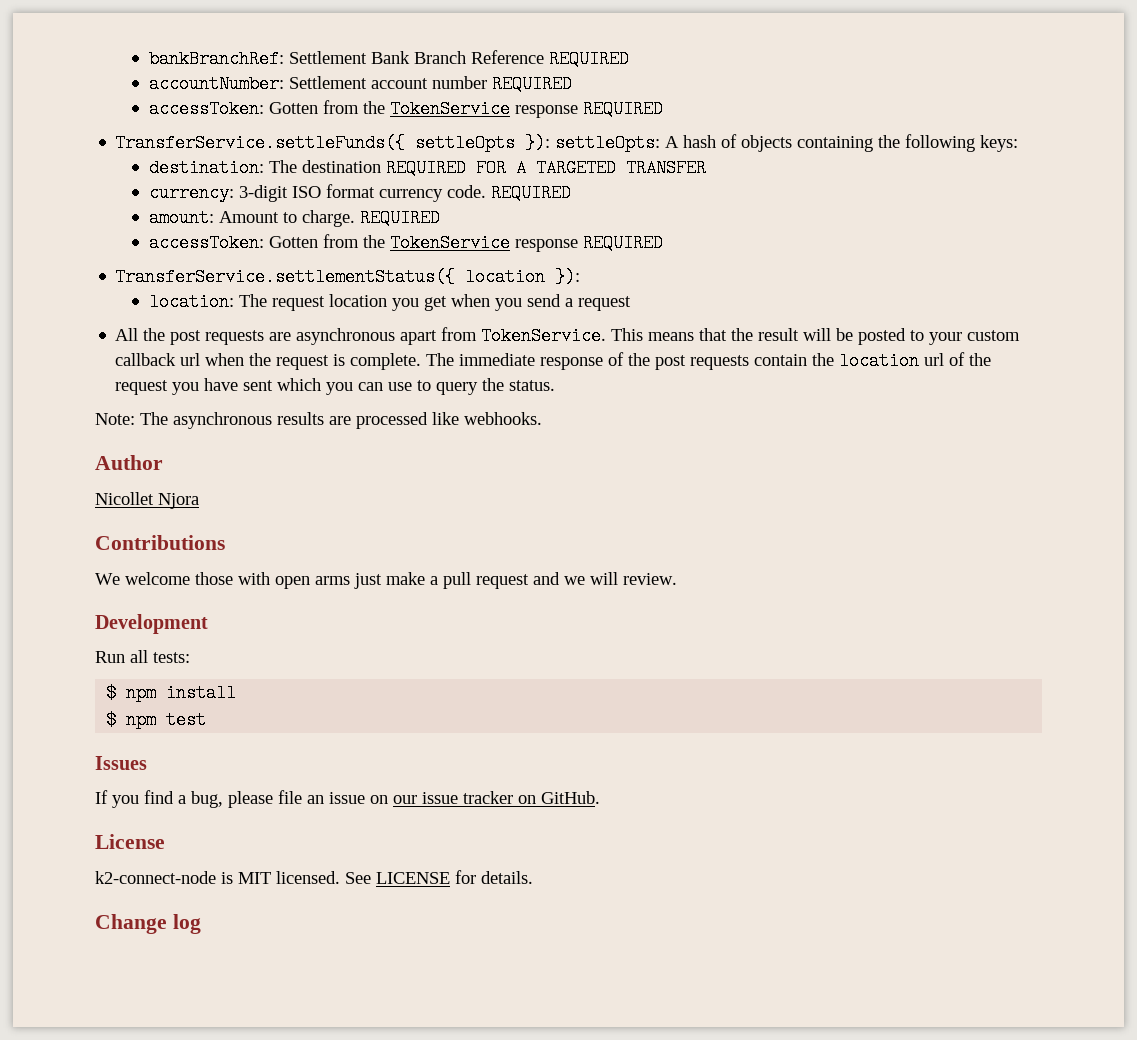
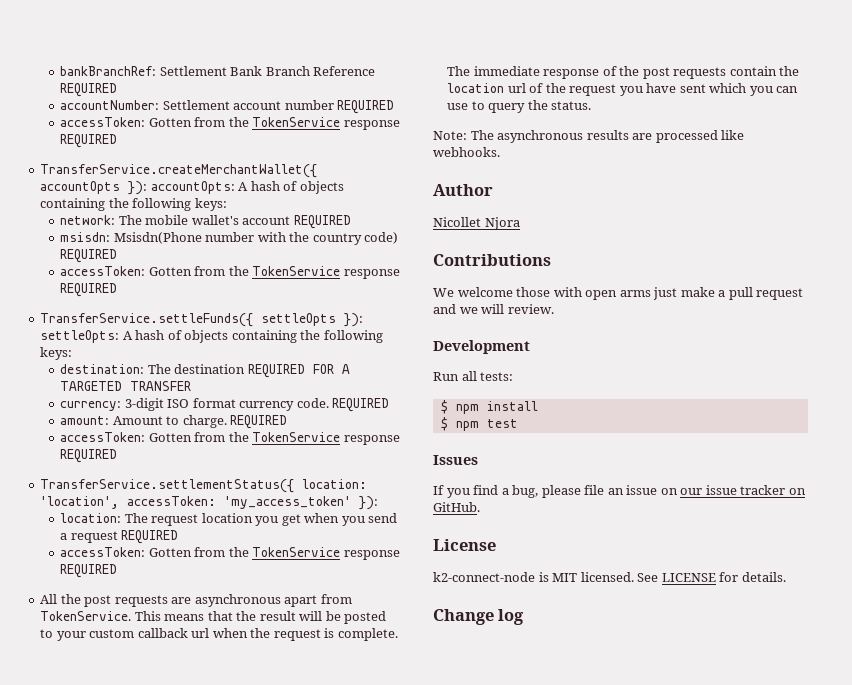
(664, 109) none -> [40,164,318,178] [40,181,344,195] [40,198,227,211] [60,215,351,229] [60,232,399,245] [60,249,118,263] [60,266,400,279] [60,283,118,297] // TransferService.createMerchantWallet({ accountOpts }): accountOpts: A hash of objects containing the following keys: // network: The mobile wallet's account REQUIRED // msisdn: Msisdn(Phone number with the country code) REQUIRED // accessToken: Gotten from the TokenService response REQUIRED
[465,268,546,286] location -> [302,479,368,489] [40,496,352,509] location: 'location', accessToken: 'my_access_token'
(632, 303) none -> [121,530,179,544] [60,547,400,560] [60,564,118,578] REQUIRED // accessToken: Gotten from the TokenService response REQUIRED

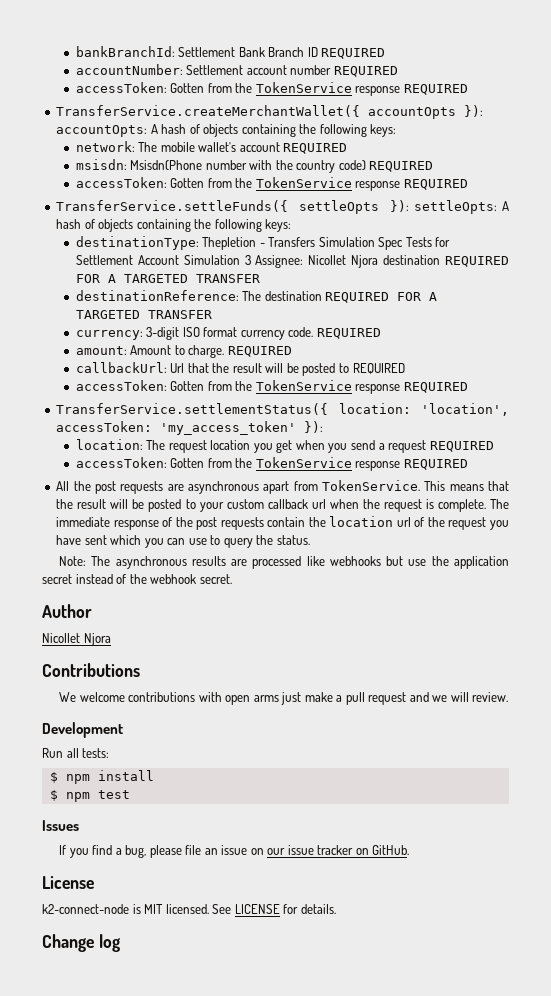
[60,66,157,76] bankBranchRef: -> [75,46,175,57] bankBranchId:
[313,66,376,76] Reference -> [307,47,318,57] ID
[60,364,145,374] destination: -> [75,236,451,250] [75,255,510,268] [75,274,260,283] [75,290,239,301] destinationType: Thepletion - Transfers Simulation Spec Tests for Settlement Account Simulation 3 Assignee: Nicollet Njora destination REQUIRED FOR A TARGETED TRANSFER // destinationReference:
(288, 422) none -> [75,362,405,376] // callbackUrl: Url that the result will be posted to REQUIRED
[433,147,500,157] webhooks. -> [329,556,510,569] [42,574,232,584] webhooks but use the application secret instead of the webhook secret.
[516,287,551,297] those -> [128,692,196,702] contributions

